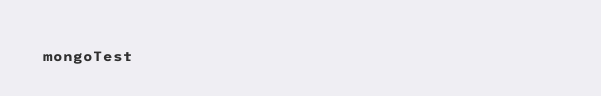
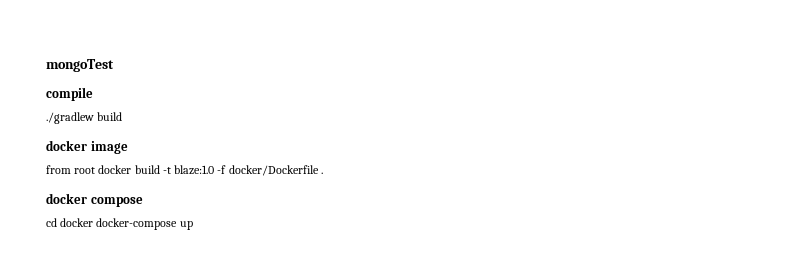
(133, 57) none -> [46,87,93,101] [46,112,123,124] [46,140,128,154] [46,165,323,176] [46,193,143,207] [46,218,193,230] // compile // ./gradlew build // docker image // from root docker build -t blaze:1.0 -f docker/Dockerfile . // docker compose // cd docker docker-compose up

